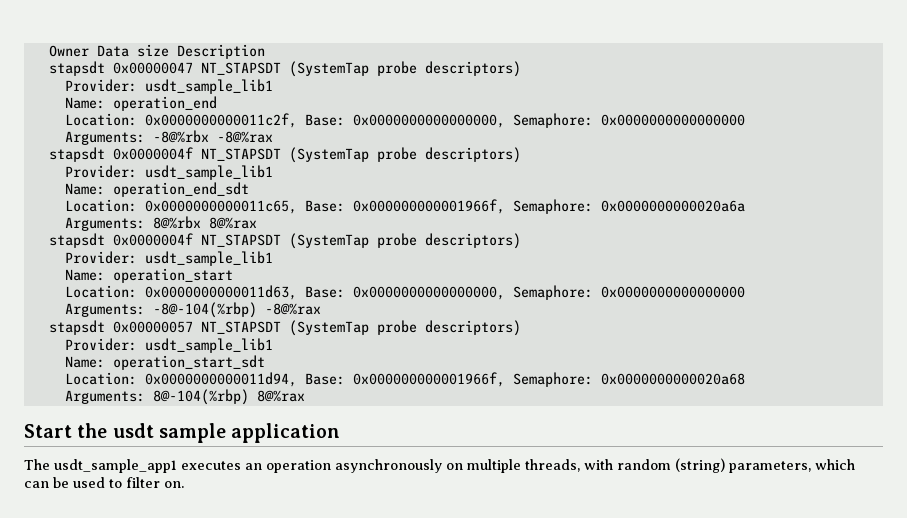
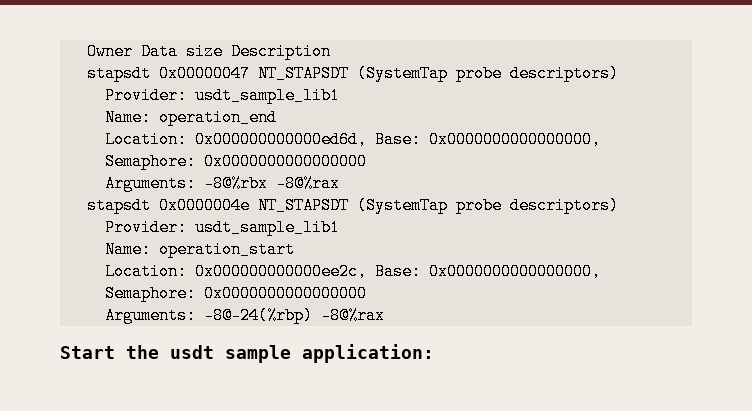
[144,113,297,128] 0x0000000000011c2f, -> [194,131,367,148] 0x000000000000ed6d,
[112,147,521,163] [64,165,273,180] [64,182,249,197] [64,199,745,214] [64,216,257,231] [48,233,193,248] 0x0000004f NT_STAPSDT (SystemTap probe descriptors) // Provider: usdt_sample_lib1 // Name: operation_end_sdt // Location: 0x0000000000011c65, Base: 0x000000000001966f, Semaphore: 0x0000000000020a6a // Arguments: 8@%rbx 8@%rax // stapsdt 0x0000004f -> [158,197,250,214] 0x0000004e
[144,285,745,300] [64,302,321,318] [48,320,521,336] [64,338,273,353] [64,355,265,370] [64,372,745,387] [64,389,305,405] [24,423,341,443] [24,458,855,473] [24,477,184,488] 0x0000000000011d63, Base: 0x0000000000000000, Semaphore: 0x0000000000000000 // Arguments: -8@-104(%rbp) -8@%rax // stapsdt 0x00000057 NT_STAPSDT (SystemTap probe descriptors) // Provider: usdt_sample_lib1 // Name: operation_start_sdt // Location: 0x0000000000011d94, Base: 0x000000000001966f, Semaphore: 0x0000000000020a68 // Arguments: 8@-104(%rbp) 8@%rax // Start the usdt sample application // The usdt_sample_app1 executes an operation asynchronously on multiple threads, with random (string) parameters, which can be used to filter on. -> [194,263,601,280] [104,285,367,302] [104,307,385,324] [60,344,434,363] 0x000000000000ee2c, Base: 0x0000000000000000, Semaphore: 0x0000000000000000 // Arguments: -8@-24(%rbp) -8@%rax // Start the usdt sample application:

